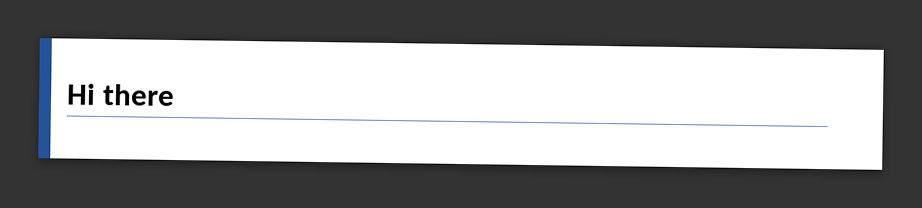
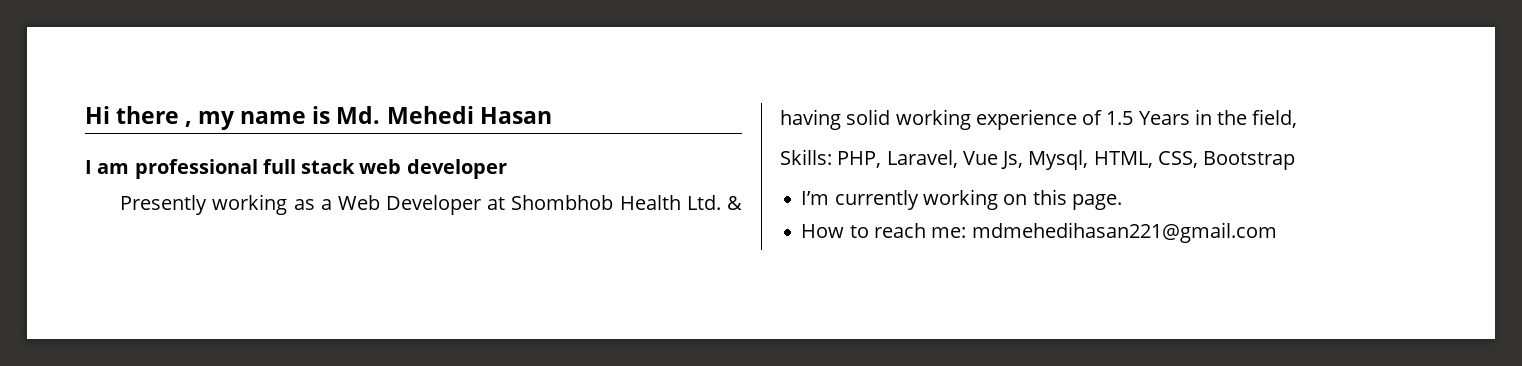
(176, 95) none -> [185,106,552,130] [85,159,507,179] [120,194,743,215] [780,109,1298,130] [780,149,1296,170] [801,189,1122,210] [801,222,1277,243] , my name is Md. Mehedi Hasan // I am professional full stack web developer // Presently working as a Web Developer at Shombhob Health Ltd. & having solid working experience of 1.5 Years in the field, // Skills: PHP, Laravel, Vue Js, Mysql, HTML, CSS, Bootstrap // I’m currently working on this page. // How to reach me: mdmehedihasan221@gmail.com

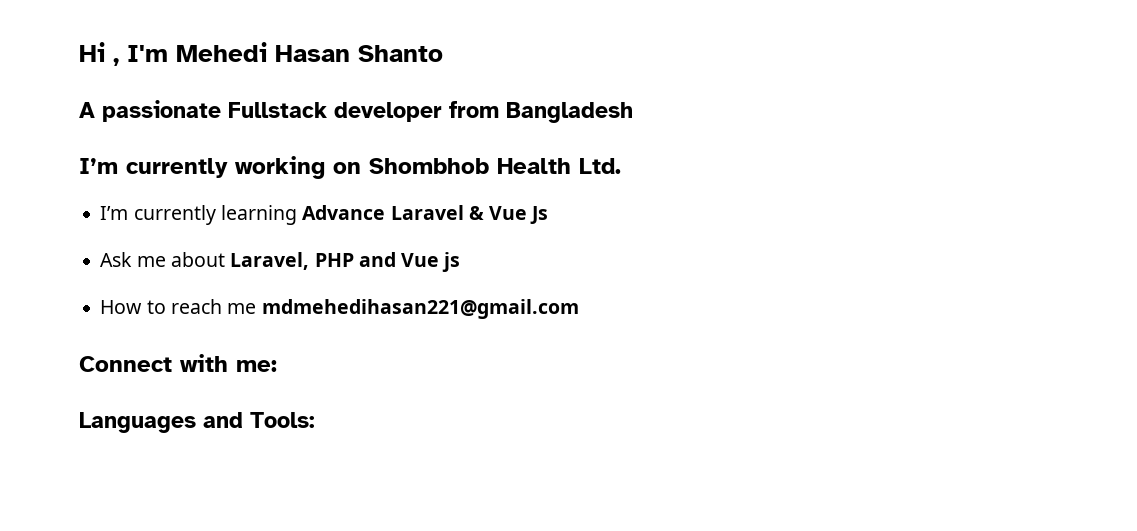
[116,106,552,130] [85,159,507,179] [120,194,743,215] [780,109,1298,130] [780,149,1296,170] [801,189,1122,210] [801,222,1277,243] there , my name is Md. Mehedi Hasan // I am professional full stack web developer // Presently working as a Web Developer at Shombhob Health Ltd. & having solid working experience of 1.5 Years in the field, // Skills: PHP, Laravel, Vue Js, Mysql, HTML, CSS, Bootstrap // I’m currently working on this page. // How to reach me: mdmehedihasan221@gmail.com -> [113,42,443,66] [79,100,633,123] [79,156,621,179] [100,205,549,225] [100,252,461,272] [100,299,579,319] [79,354,277,372] [79,412,315,433] , I'm Mehedi Hasan Shanto // A passionate Fullstack developer from Bangladesh // I’m currently working on Shombhob Health Ltd. // I’m currently learning Advance Laravel & Vue Js // Ask me about Laravel, PHP and Vue js // How to reach me mdmehedihasan221@gmail.com // Connect with me: // Languages and Tools:

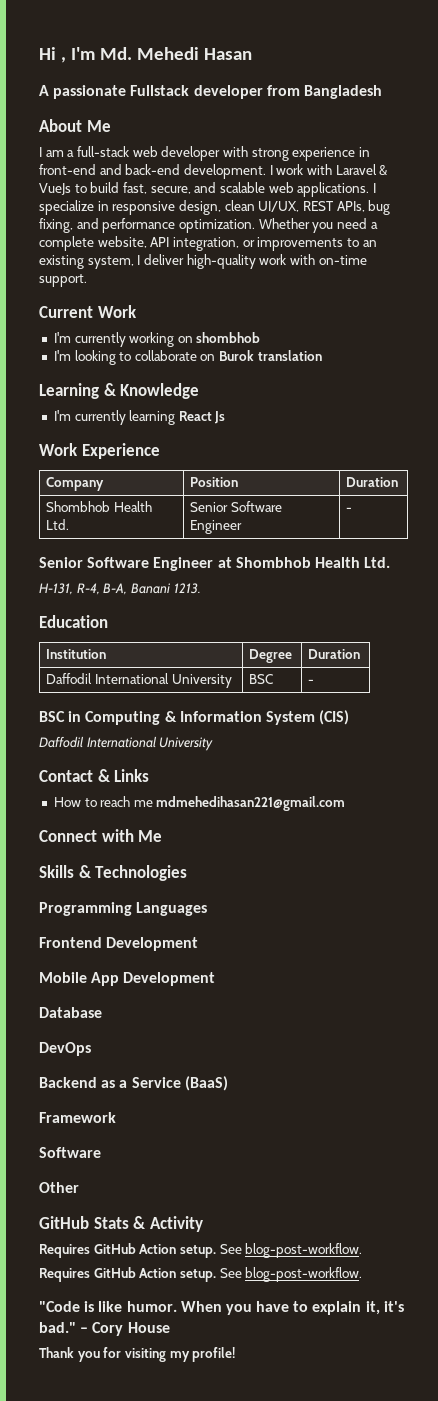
(168, 53) none -> [99,47,132,60] Md.
[358,45,443,62] Shanto -> (252, 54) none
[79,156,621,179] [100,205,549,225] [100,252,461,272] I’m currently working on Shombhob Health Ltd. // I’m currently learning Advance Laravel & Vue Js // Ask me about Laravel, PHP and Vue js -> [39,119,111,132] [39,146,370,161] [39,164,388,179] [39,182,376,197] [39,200,391,215] [39,218,378,233] [39,236,377,251] [39,254,367,269] [39,274,87,287] [39,305,137,318] [53,332,261,347] [53,350,322,365] [39,383,200,399] [53,410,226,425] [39,443,160,459] [46,477,105,491] [190,477,239,487] [346,477,399,487] [46,501,153,512] [46,519,70,530] [190,501,283,512] [190,520,243,534] [346,507,353,512] [39,557,391,571] [39,583,201,595] [39,615,108,628] [46,649,107,659] [249,649,293,663] [308,649,361,659] [46,673,232,688] [249,674,274,684] [308,679,315,684] [39,710,350,725] [39,736,214,751] [39,769,150,782] About Me // I am a full-stack web developer with strong experience in front-end and back-end development. I work with Laravel & VueJs to build fast, secure, and scalable web applications. I specialize in responsive design, clean UI/UX, REST APIs, bug fixing, and performance optimization. Whether you need a complete website, API integration, or improvements to an existing system, I deliver high-quality work with on-time support. // Current Work // I'm currently working on shombhob // I'm looking to collaborate on Burok translation // Learning & Knowledge // I'm currently learning React Js // Work Experience // Company | Position | Duration // Shombhob Health Ltd. | Senior Software Engineer | - // Senior Software Engineer at Shombhob Health Ltd. // H-131, R-4, B-A, Banani 1213. // Education // Institution | Degree | Duration // Daffodil International University | BSC | - // BSC in Computing & Information System (CIS) // Daffodil International University // Contact & Links
[236,360,277,372] [79,412,315,433] me: // Languages and Tools: -> [138,830,163,842] [39,865,188,881] [39,902,208,916] [39,937,199,951] [39,972,216,986] [39,1007,102,1018] [39,1042,91,1056] [39,1076,228,1091] [39,1112,116,1123] [39,1147,101,1158] [39,1182,79,1193] [39,1216,203,1232] [39,1243,363,1258] [39,1267,363,1282] [39,1301,404,1315] [39,1322,170,1336] [39,1347,236,1362] Me // Skills & Technologies // Programming Languages // Frontend Development // Mobile App Development // Database // DevOps // Backend as a Service (BaaS) // Framework // Software // Other // GitHub Stats & Activity // Requires GitHub Action setup. See blog-post-workflow. // Requires GitHub Action setup. See blog-post-workflow. // "Code is like humor. When you have to explain it, it's bad." – Cory House // Thank you for visiting my profile!

